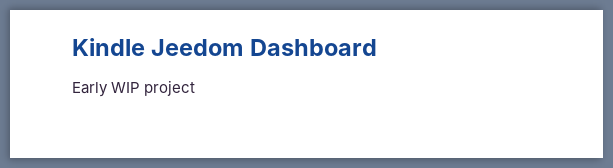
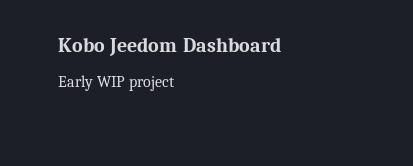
[72,38,145,56] Kindle -> [58,37,105,52] Kobo

